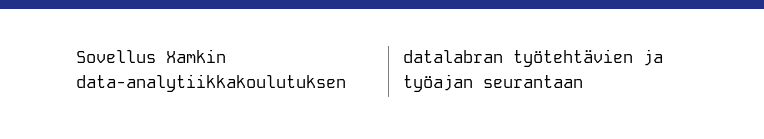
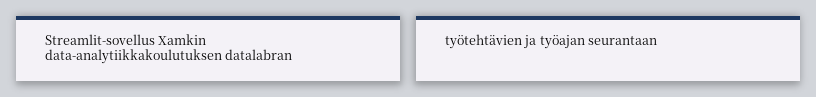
[76,50,156,63] Sovellus -> [45,34,155,45] Streamlit-sovellus

